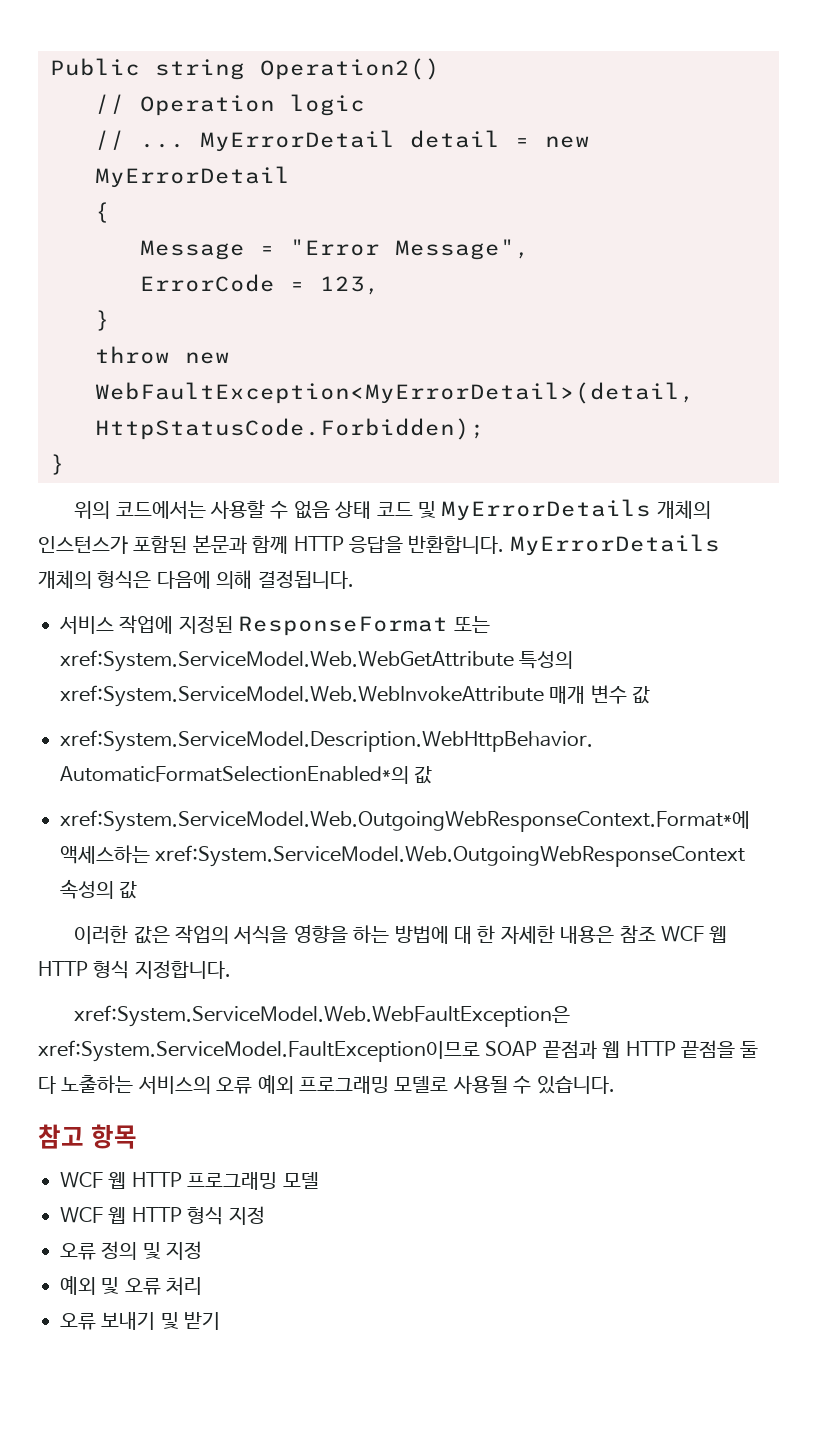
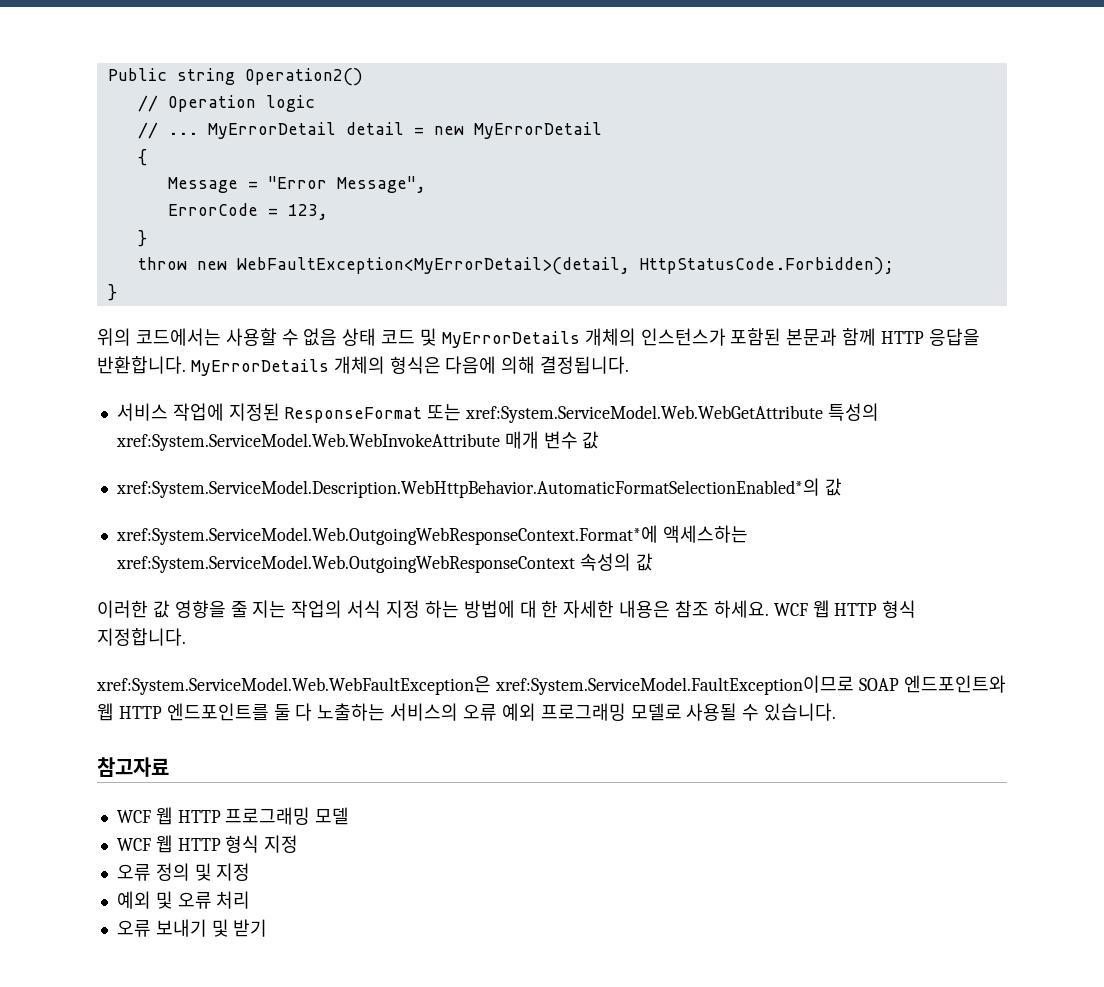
[133,924,348,944] 값은 작업의 서식을 영향을 -> [152,600,421,618] 값 영향을 줄 지는 작업의 서식 지정
(656, 934) none -> [713,600,769,618] 하세요.
[542,1040,735,1059] 끝점과 웹 HTTP 끝점을 -> [903,675,1006,693] [97,703,269,721] 엔드포인트와 웹 HTTP 엔드포인트를
[38,1124,137,1149] 참고 항목 -> [97,757,169,777] 참고자료

